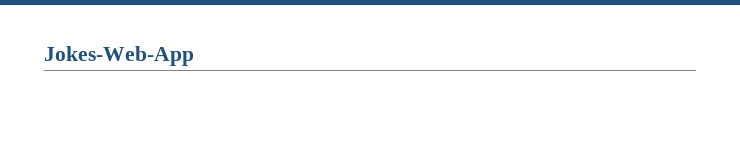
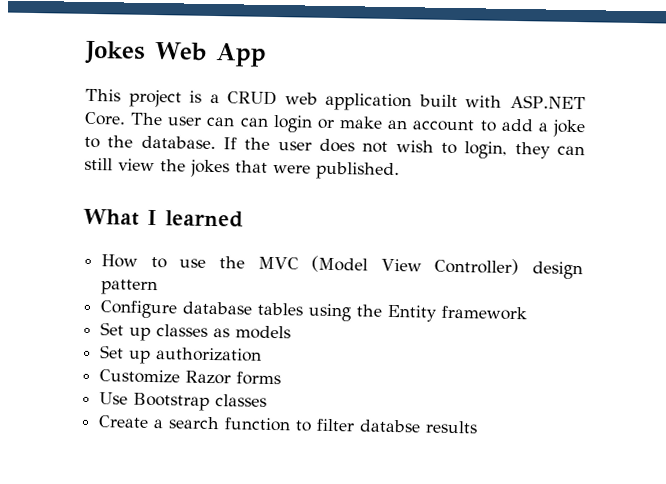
[44,46,194,66] Jokes-Web-App -> [84,40,267,67] [85,88,587,112] [84,111,586,138] [84,135,585,159] [84,157,400,181] [83,208,244,228] [101,254,583,280] [101,279,159,296] [100,300,528,322] [100,322,292,342] [100,345,263,364] [99,369,282,386] [99,392,268,411] [98,415,479,434] Jokes Web App // This project is a CRUD web application built with ASP.NET Core. The user can can login or make an account to add a joke to the database. If the user does not wish to login, they can still view the jokes that were published. // What I learned // How to use the MVC (Model View Controller) design pattern // Configure database tables using the Entity framework // Set up classes as models // Set up authorization // Customize Razor forms // Use Bootstrap classes // Create a search function to filter databse results

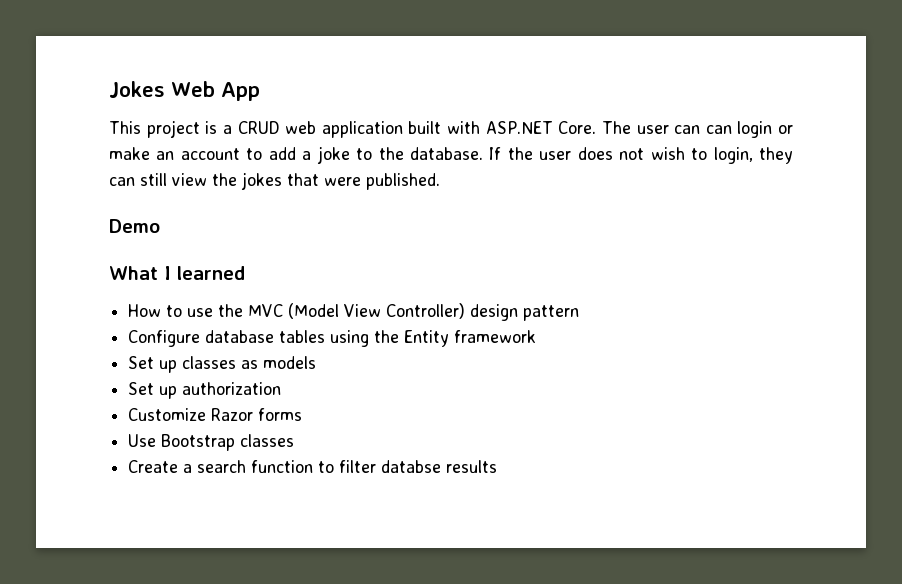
(400, 171) none -> [109,219,160,233] // Demo

